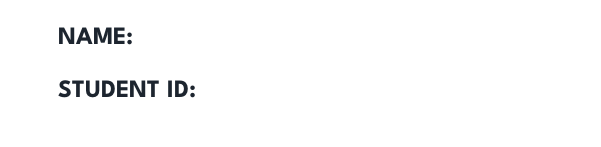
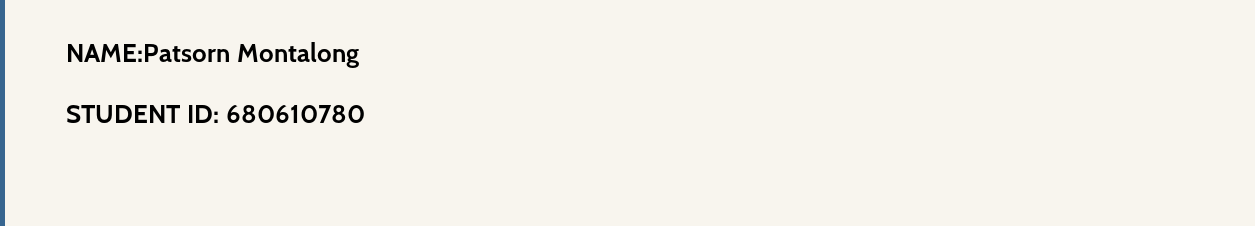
[58,27,133,45] NAME: -> [66,42,360,68] NAME:Patsorn Montalong
(196, 89) none -> [226,105,366,123] 680610780

